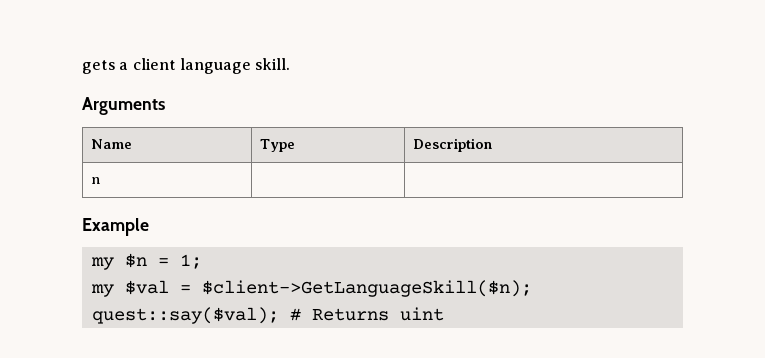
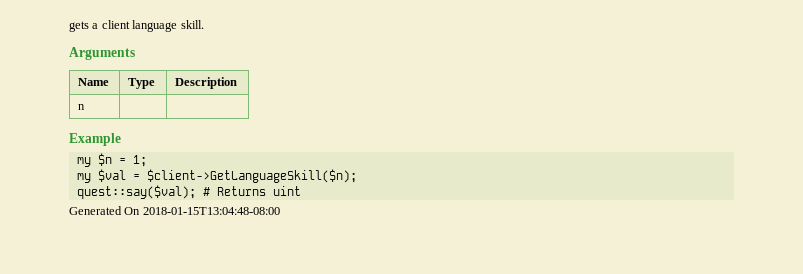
(444, 314) none -> [69,206,280,215] // Generated On 2018-01-15T13:04:48-08:00

